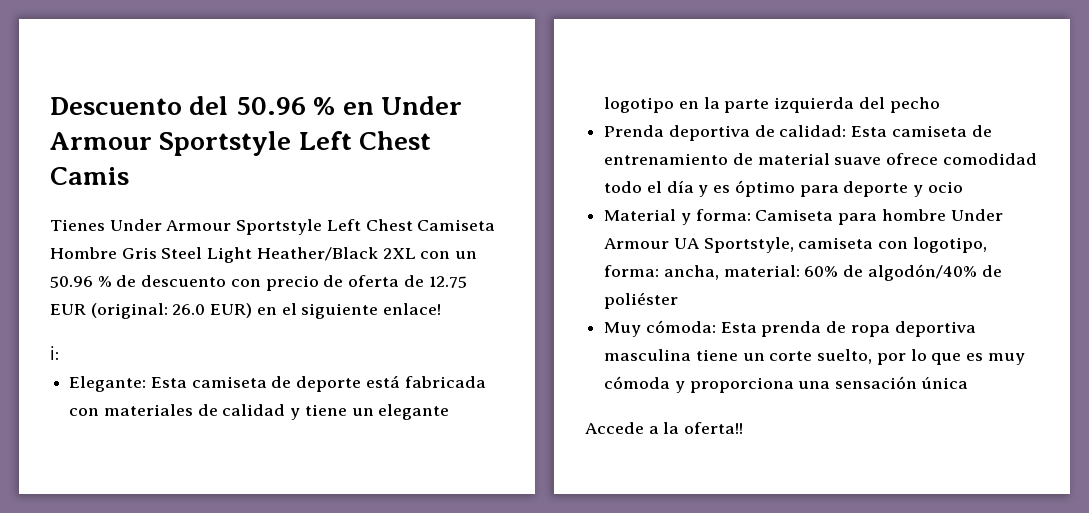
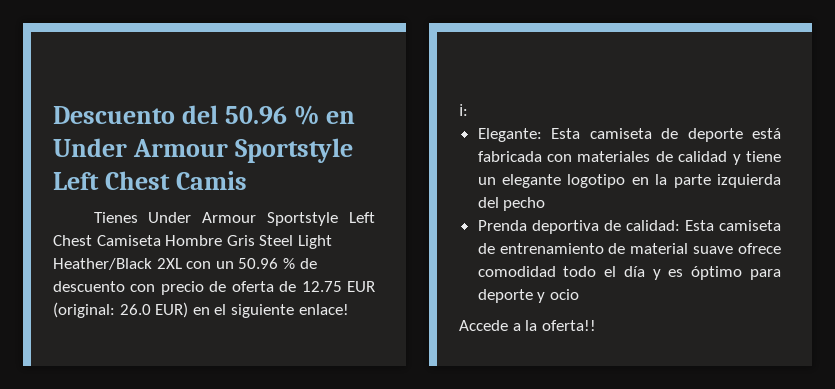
[604,209,1003,225] [604,237,987,253] [604,264,1002,281] [604,292,679,309] [604,320,976,337] [604,349,1025,365] [604,376,968,393] // Material y forma: Camiseta para hombre Under Armour UA Sportstyle, camiseta con logotipo, forma: ancha, material: 60% de algodón/40% de poliéster // Muy cómoda: Esta prenda de ropa deportiva masculina tiene un corte suelto, por lo que es muy cómoda y proporciona una sensación única -> (579, 294) none

